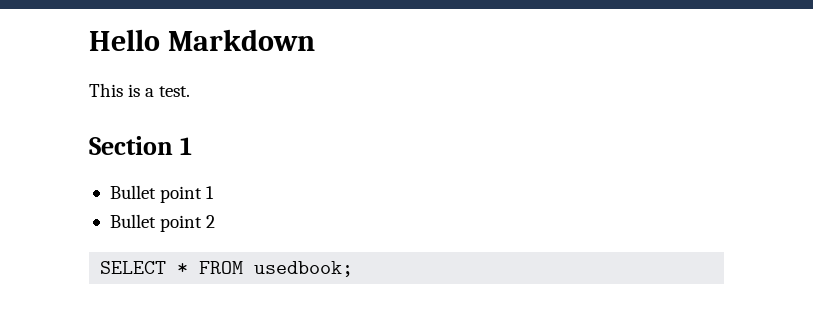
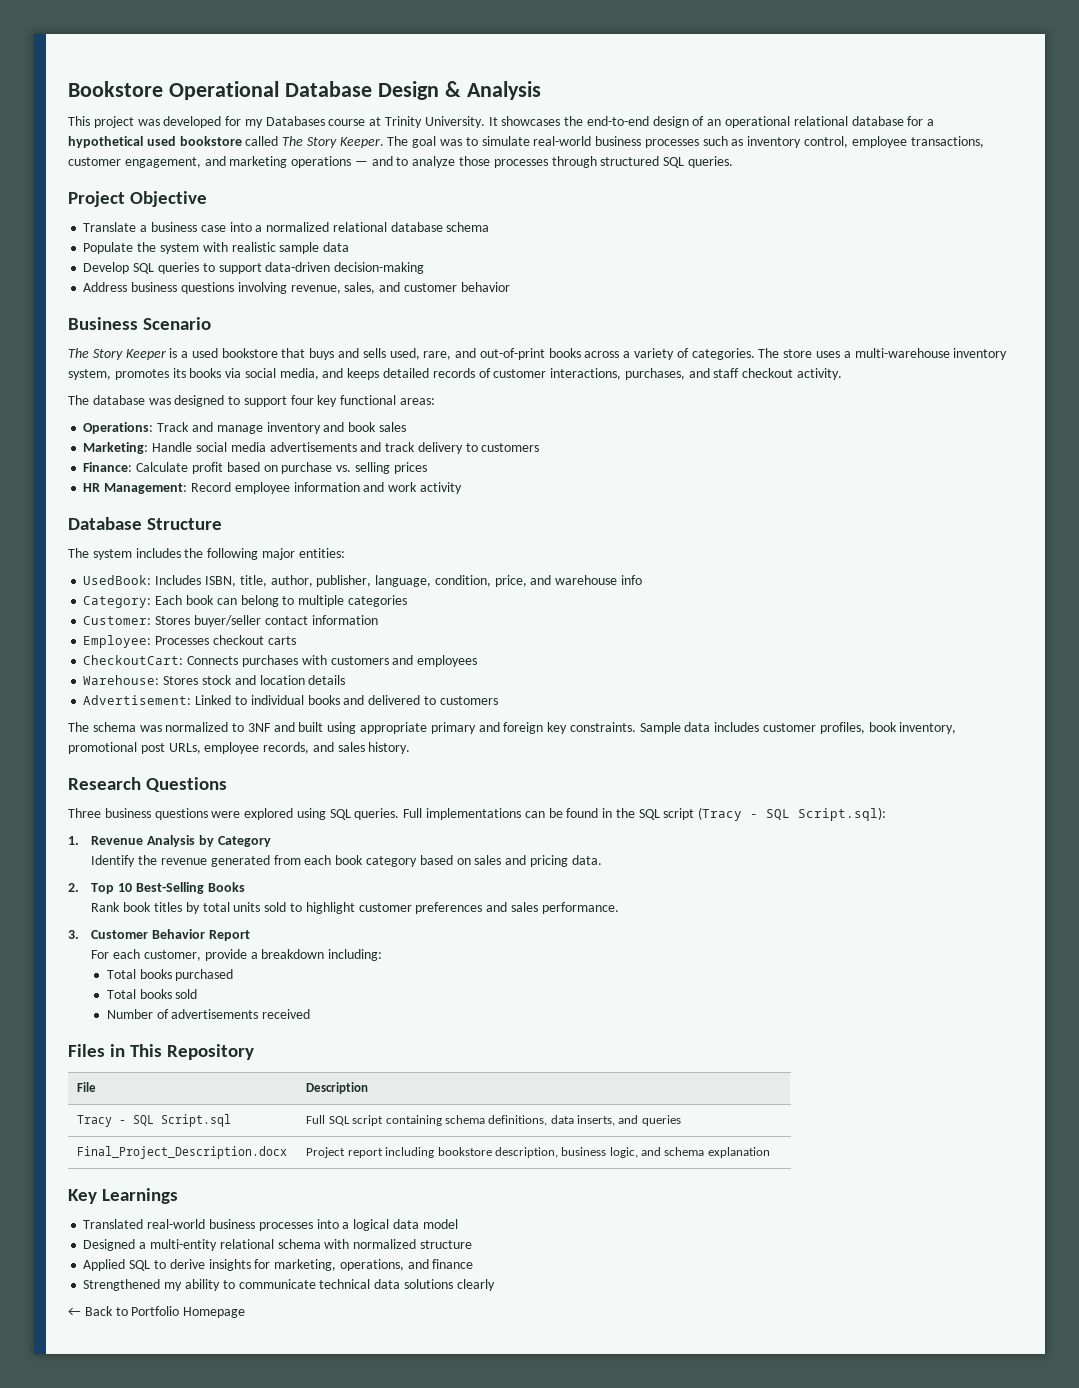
[89,29,315,51] [89,83,191,97] [89,136,192,155] [109,185,215,203] [109,214,216,232] [100,261,354,277] Hello Markdown // This is a test. // Section 1 // Bullet point 1 // Bullet point 2 // SELECT * FROM usedbook; -> [68,81,541,100] [68,116,935,128] [68,136,984,148] [68,156,733,168] [68,191,208,207] [83,222,490,232] [83,242,350,254] [83,262,425,274] [83,282,510,294] [68,317,212,330] [68,348,1008,360] [68,368,843,380] [68,395,436,407] [83,422,406,434] [83,442,540,454] [83,462,427,474] [83,482,462,494] [68,517,223,530] [68,548,345,560] [83,575,642,587] [83,595,407,608] [83,615,378,627] [83,635,296,648] [83,655,478,667] [83,675,346,685] [83,695,498,705] [68,722,957,734] [68,742,411,754] [68,777,228,792] [68,807,887,821] [68,835,271,847] [91,855,602,867] [68,882,245,894] [91,902,619,914] [68,929,251,941] [91,949,383,961] [106,969,234,981] [106,989,198,999] [106,1009,311,1019] [68,1044,255,1060] [77,1082,97,1092] [306,1082,369,1094] [77,1114,232,1127] [306,1115,681,1126] [77,1146,288,1159] [306,1147,770,1158] [68,1188,179,1204] [83,1219,458,1231] [83,1239,472,1251] [83,1259,474,1271] [83,1279,495,1291] [68,1306,246,1318] Bookstore Operational Database Design & Analysis // This project was developed for my Databases course at Trinity University. It showcases the end-to-end design of an operational relational database for a hypothetical used bookstore called The Story Keeper. The goal was to simulate real-world business processes such as inventory control, employee transactions, customer engagement, and marketing operations — and to analyze those processes through structured SQL queries. // Project Objective // Translate a business case into a normalized relational database schema // Populate the system with realistic sample data // Develop SQL queries to support data-driven decision-making // Address business questions involving revenue, sales, and customer behavior // Business Scenario // The Story Keeper is a used bookstore that buys and sells used, rare, and out-of-print books across a variety of categories. The store uses a multi-warehouse inventory system, promotes its books via social media, and keeps detailed records of customer interactions, purchases, and staff checkout activity. // The database was designed to support four key functional areas: // Operations: Track and manage inventory and book sales // Marketing: Handle social media advertisements and track delivery to customers // Finance: Calculate profit based on purchase vs. selling prices // HR Management: Record employee information and work activity // Database Structure // The system includes the following major entities: // UsedBook: Includes ISBN, title, author, publisher, language, condition, price, and warehouse info // Category: Each book can belong to multiple categories // Customer: Stores buyer/seller contact information // Employee: Processes checkout carts // CheckoutCart: Connects purchases with customers and employees // Warehouse: Stores stock and location details // Advertisement: Linked to individual books and delivered to customers // The schema was normalized to 3NF and built using appropriate primary and foreign key constraints. Sample data includes customer profiles, book inventory, promotional post URLs, employee records, and sales history. // Research Questions // Three business questions were explored using SQL queries. Full implementations can be found in the SQL script (Tracy - SQL Script.sql): // 1. Revenue Analysis by Category // Identify the revenue generated from each book category based on sales and pricing data. // 2. Top 10 Best-Selling Books // Rank book titles by total units sold to highlight customer preferences and sales performance. // 3. Customer Behavior Report // For each customer, provide a breakdown including: // Total books purchased // Total books sold // Number of advertisements received // Files in This Repository // File | Description // Tracy - SQL Script.sql | Full SQL script containing schema definitions, data inserts, and queries // Final_Project_Description.docx | Project report including bookstore description, business logic, and schema explanation // Key Learnings // Translated real-world business processes into a logical data model // Designed a multi-entity relational schema with normalized structure // Applied SQL to derive insights for marketing, operations, and finance // Strengthened my ability to communicate technical data solutions clearly // ← Back to Portfolio Homepage

